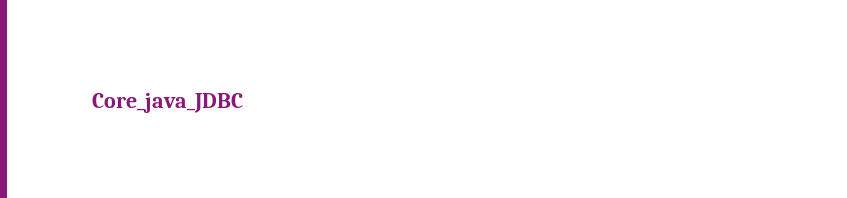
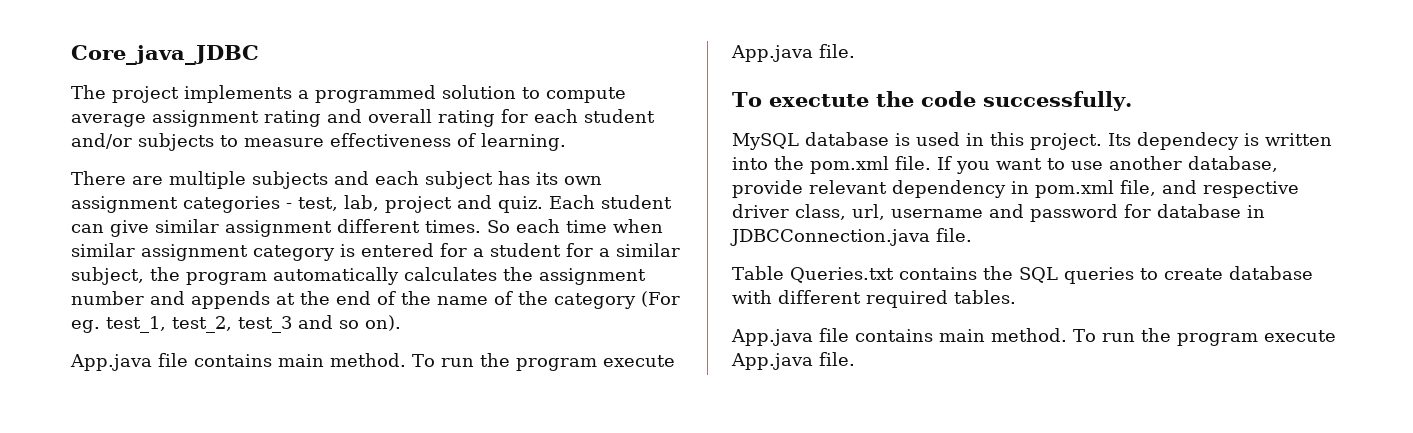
(243, 103) none -> [71,85,626,103] [71,109,655,127] [71,133,566,151] [71,171,602,189] [71,195,672,213] [71,219,663,237] [71,243,680,261] [71,267,646,285] [71,291,680,309] [71,315,401,333] [70,353,675,371] [731,44,855,62] [732,91,1132,111] [732,132,1332,150] [732,156,1278,174] [732,180,1299,198] [732,204,1265,222] [730,228,972,246] [732,266,1313,284] [732,290,1016,308] [731,328,1336,346] [731,352,855,370] // The project implements a programmed solution to compute average assignment rating and overall rating for each student and/or subjects to measure effectiveness of learning. // There are multiple subjects and each subject has its own assignment categories - test, lab, project and quiz. Each student can give similar assignment different times. So each time when similar assignment category is entered for a student for a similar subject, the program automatically calculates the assignment number and appends at the end of the name of the category (For eg. test_1, test_2, test_3 and so on). // App.java file contains main method. To run the program execute App.java file. // To exectute the code successfully. // MySQL database is used in this project. Its dependecy is written into the pom.xml file. If you want to use another database, provide relevant dependency in pom.xml file, and respective driver class, url, username and password for database in JDBCConnection.java file. // Table Queries.txt contains the SQL queries to create database with different required tables. // App.java file contains main method. To run the program execute App.java file.

